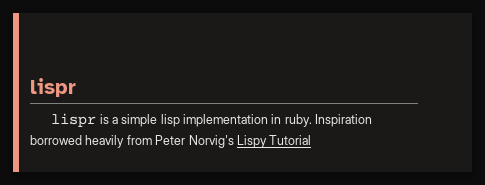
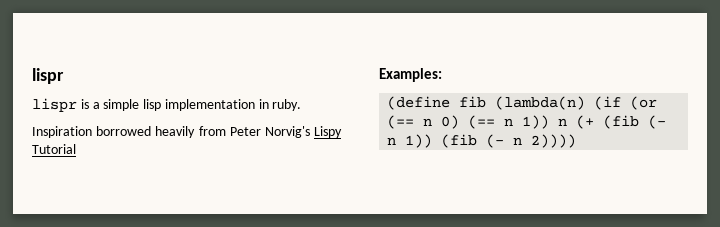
(312, 120) none -> (302, 105) //
(312, 140) none -> [379,68,442,82] [387,96,658,110] [387,115,667,129] [387,134,577,148] // Examples: // (define fib (lambda(n) (if (or (== n 0) (== n 1)) n (+ (fib (- n 1)) (fib (- n 2))))

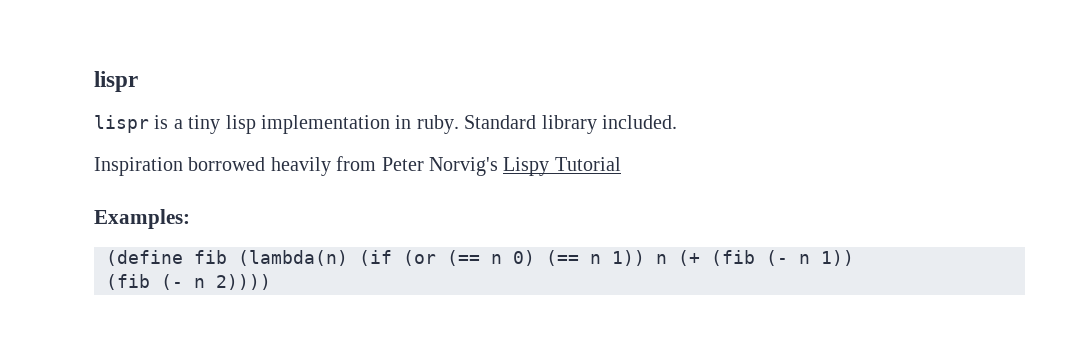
[103,99,140,111] simple -> [188,115,221,134] tiny
(302, 105) none -> [464,115,677,134] Standard library included.
(433, 141) none -> (854, 258) //

